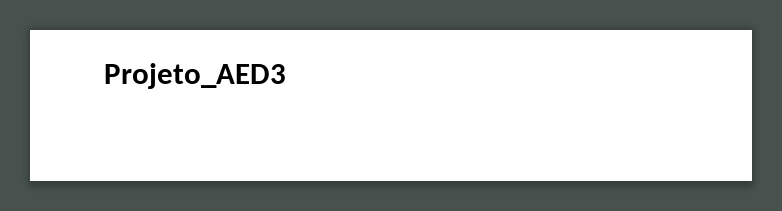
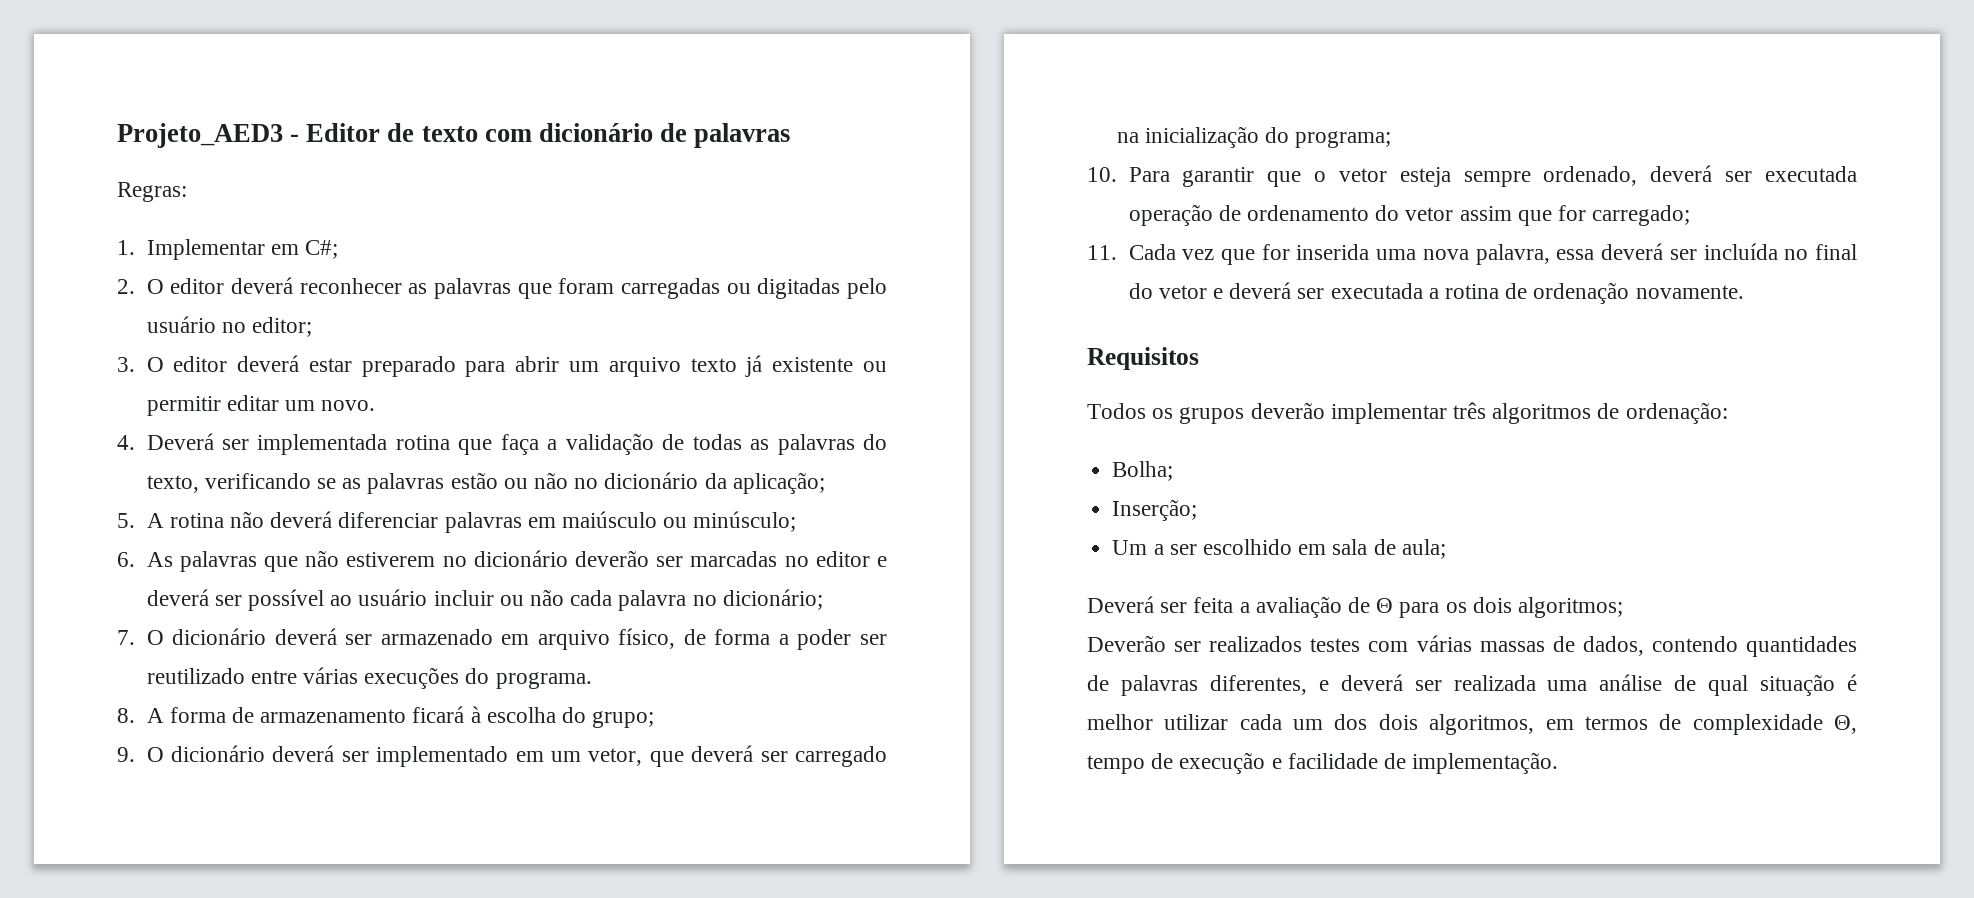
(286, 76) none -> [290,123,791,148] [117,182,187,202] [117,239,338,260] [117,277,887,299] [146,316,312,337] [117,355,887,377] [146,395,376,416] [117,433,888,455] [146,472,825,494] [117,511,797,533] [117,550,888,572] [146,589,823,611] [117,628,887,650] [146,667,592,689] [117,706,655,728] [117,745,887,767] [1116,126,1392,148] [1087,165,1857,187] [1128,204,1691,226] [1087,243,1858,265] [1128,282,1744,304] [1087,347,1199,370] [1087,402,1728,424] [1112,461,1174,481] [1112,499,1198,521] [1112,539,1446,559] [1087,596,1624,618] [1087,635,1857,657] [1087,674,1857,696] [1087,714,1857,735] [1087,752,1559,774] - Editor de texto com dicionário de palavras // Regras: // 1. Implementar em C#; // 2. O editor deverá reconhecer as palavras que foram carregadas ou digitadas pelo usuário no editor; // 3. O editor deverá estar preparado para abrir um arquivo texto já existente ou permitir editar um novo. // 4. Deverá ser implementada rotina que faça a validação de todas as palavras do texto, verificando se as palavras estão ou não no dicionário da aplicação; // 5. A rotina não deverá diferenciar palavras em maiúsculo ou minúsculo; // 6. As palavras que não estiverem no dicionário deverão ser marcadas no editor e deverá ser possível ao usuário incluir ou não cada palavra no dicionário; // 7. O dicionário deverá ser armazenado em arquivo físico, de forma a poder ser reutilizado entre várias execuções do programa. // 8. A forma de armazenamento ficará à escolha do grupo; // 9. O dicionário deverá ser implementado em um vetor, que deverá ser carregado na inicialização do programa; // 10. Para garantir que o vetor esteja sempre ordenado, deverá ser executada operação de ordenamento do vetor assim que for carregado; // 11. Cada vez que for inserida uma nova palavra, essa deverá ser incluída no final do vetor e deverá ser executada a rotina de ordenação novamente. // Requisitos // Todos os grupos deverão implementar três algoritmos de ordenação: // Bolha; // Inserção; // Um a ser escolhido em sala de aula; // Deverá ser feita a avaliação de Θ para os dois algoritmos; // Deverão ser realizados testes com várias massas de dados, contendo quantidades de palavras diferentes, e deverá ser realizada uma análise de qual situação é melhor utilizar cada um dos dois algoritmos, em termos de complexidade Θ, tempo de execução e facilidade de implementação.

